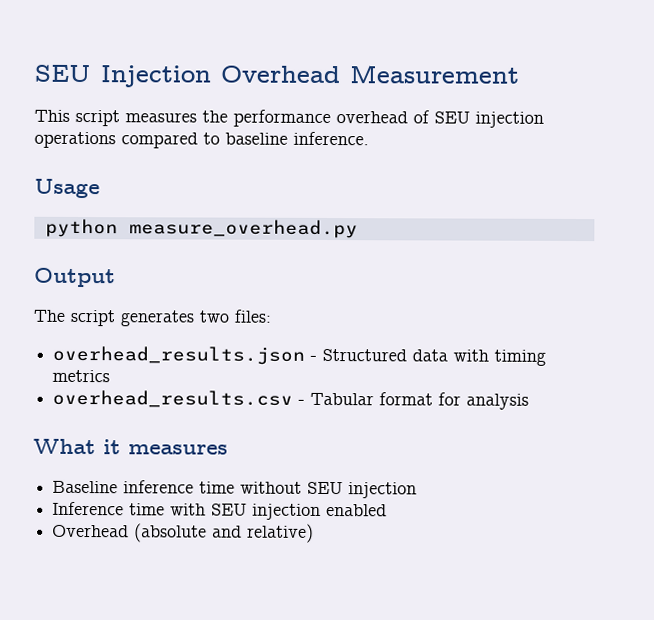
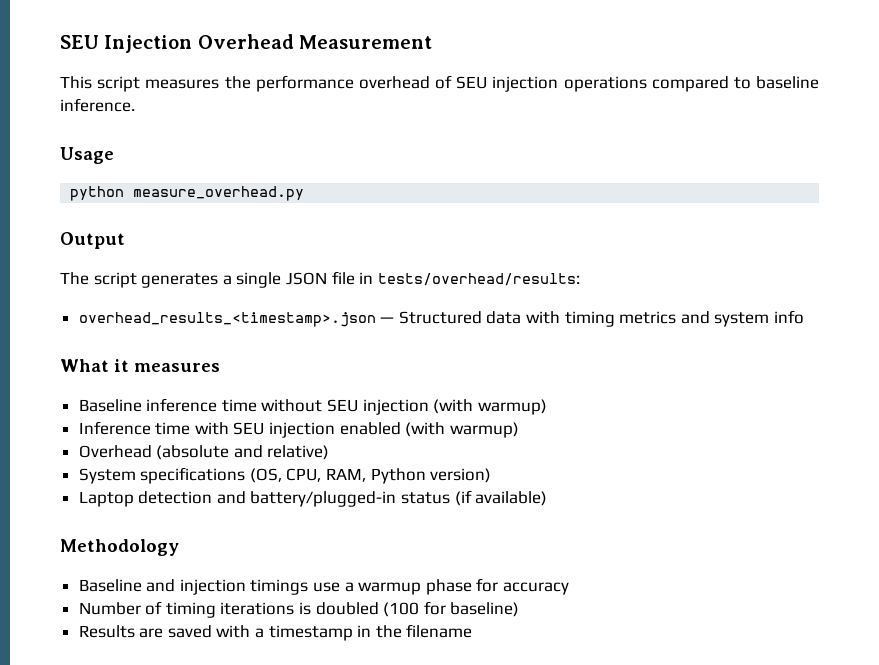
[199,309,272,323] [52,345,318,365] two files: // overhead_results.json - -> [222,271,580,288] [78,312,395,327] a single JSON file in tests/overhead/results: // overhead_results_<timestamp>.json —
[52,389,530,410] // overhead_results.csv - Tabular format for analysis -> [680,310,805,327] and system info
(418, 490) none -> [433,399,547,415] (with warmup)
(388, 510) none -> [405,422,519,438] (with warmup)
(315, 533) none -> [78,467,492,484] [78,490,548,507] [60,539,179,556] [78,578,570,595] [78,601,520,618] [78,624,473,641] // System specifications (OS, CPU, RAM, Python version) // Laptop detection and battery/plugged-in status (if available) // Methodology // Baseline and injection timings use a warmup phase for accuracy // Number of timing iterations is doubled (100 for baseline) // Results are saved with a timestamp in the filename

